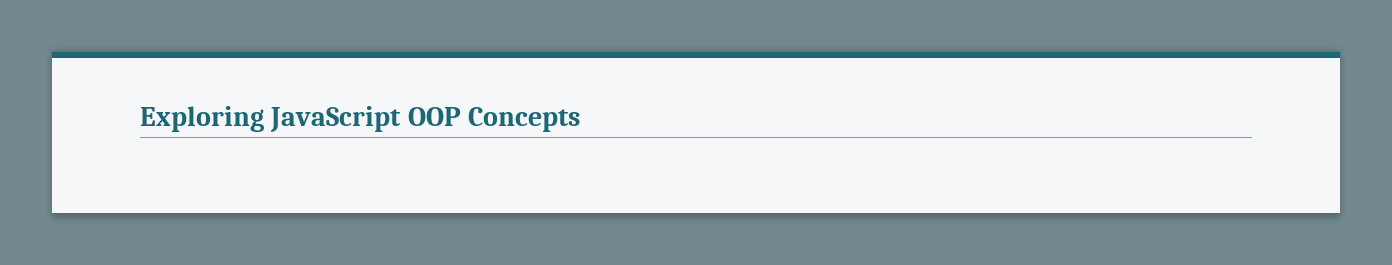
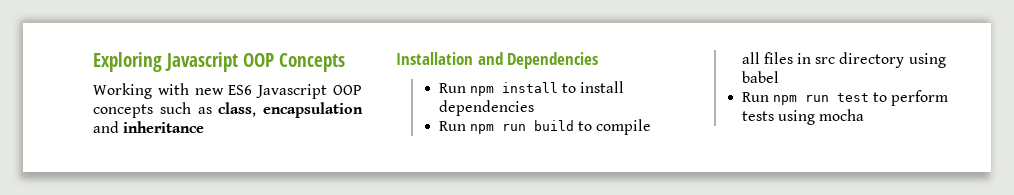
[270,106,402,133] JavaScript -> [165,52,239,72] Javascript
(581, 119) none -> [93,83,362,99] [93,102,363,118] [93,121,205,133] [396,52,599,69] [438,81,625,96] [438,100,534,116] [438,119,652,135] [741,52,946,68] [741,71,779,83] [741,90,949,106] [741,109,865,125] // Working with new ES6 Javascript OOP concepts such as class, encapsulation and inheritance // Installation and Dependencies // Run npm install to install dependencies // Run npm run build to compile all files in src directory using babel // Run npm run test to perform tests using mocha

